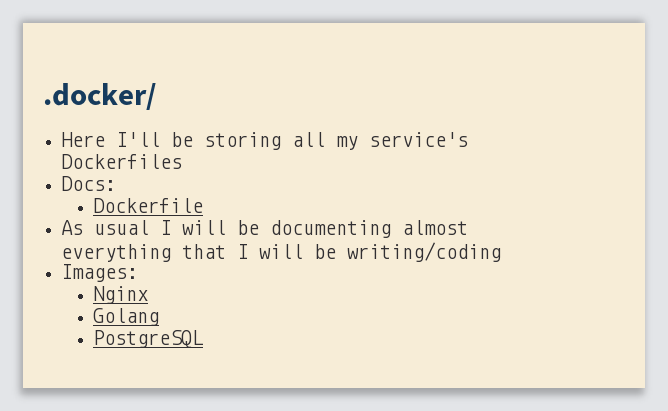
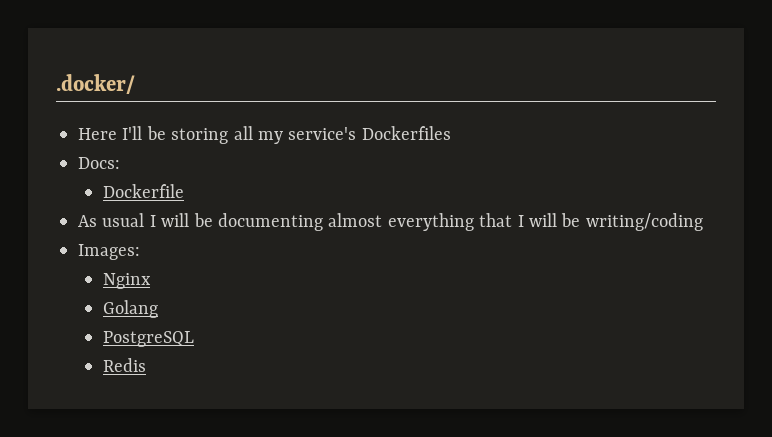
(203, 339) none -> [103,358,147,372] // Redis

